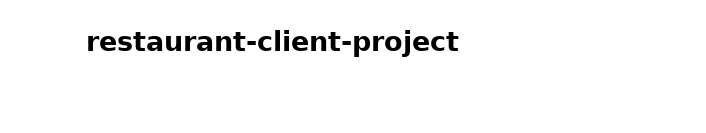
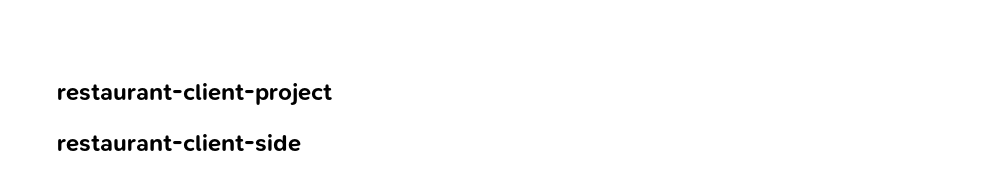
(459, 43) none -> [57,134,301,152] // restaurant-client-side

